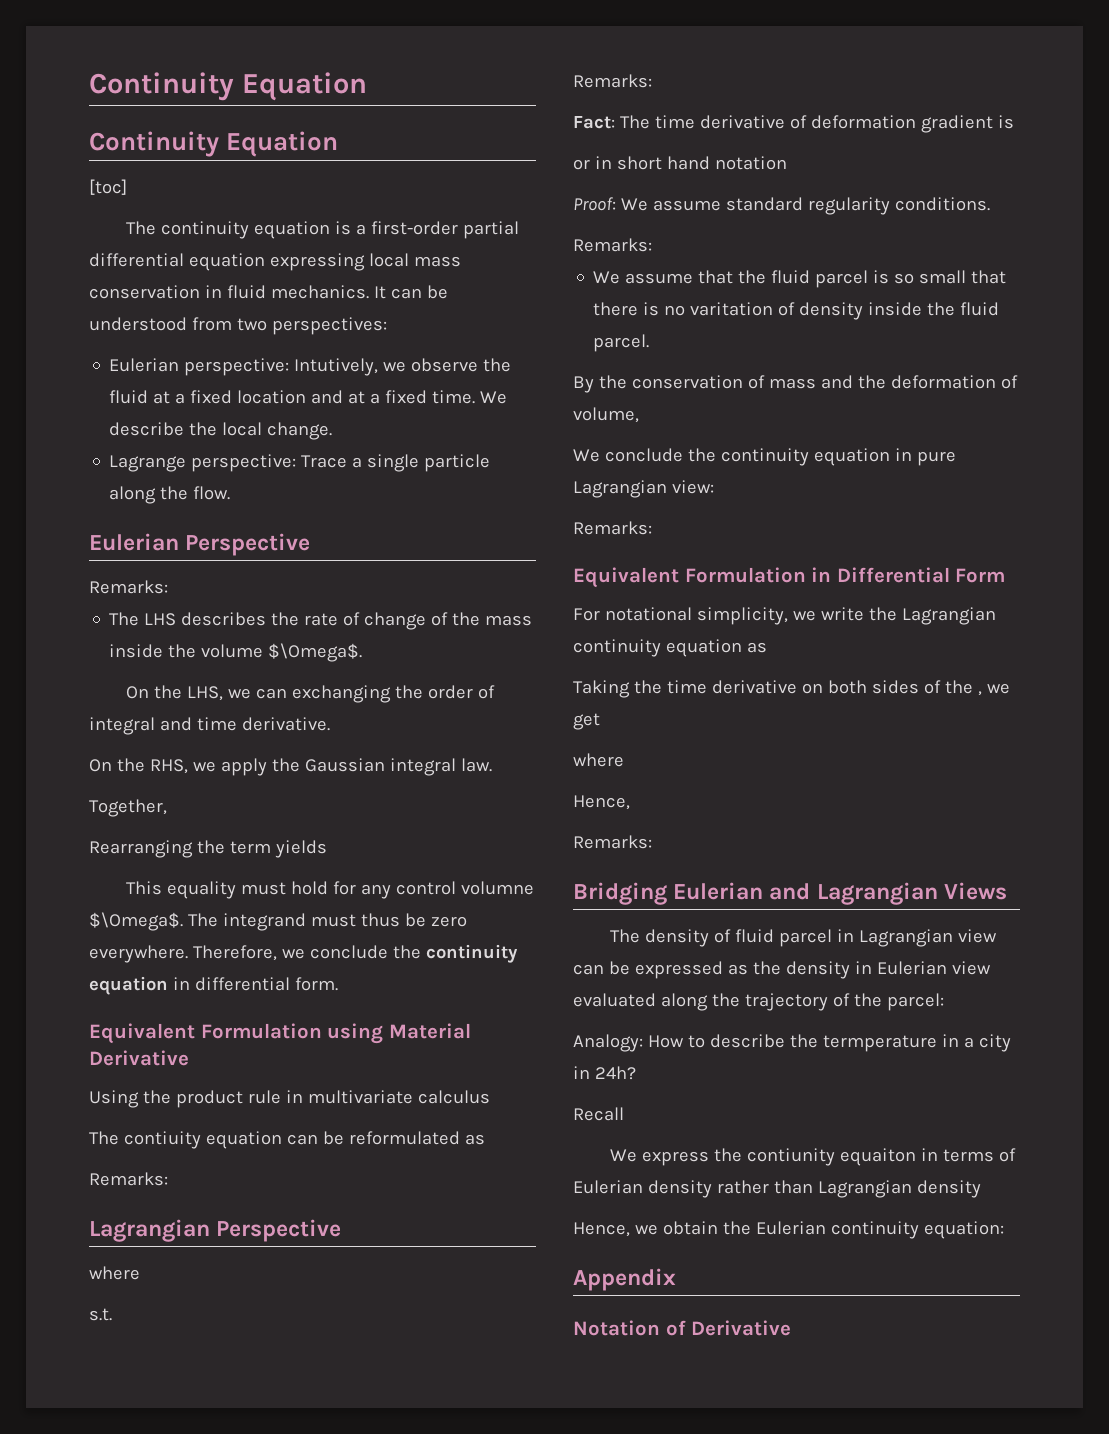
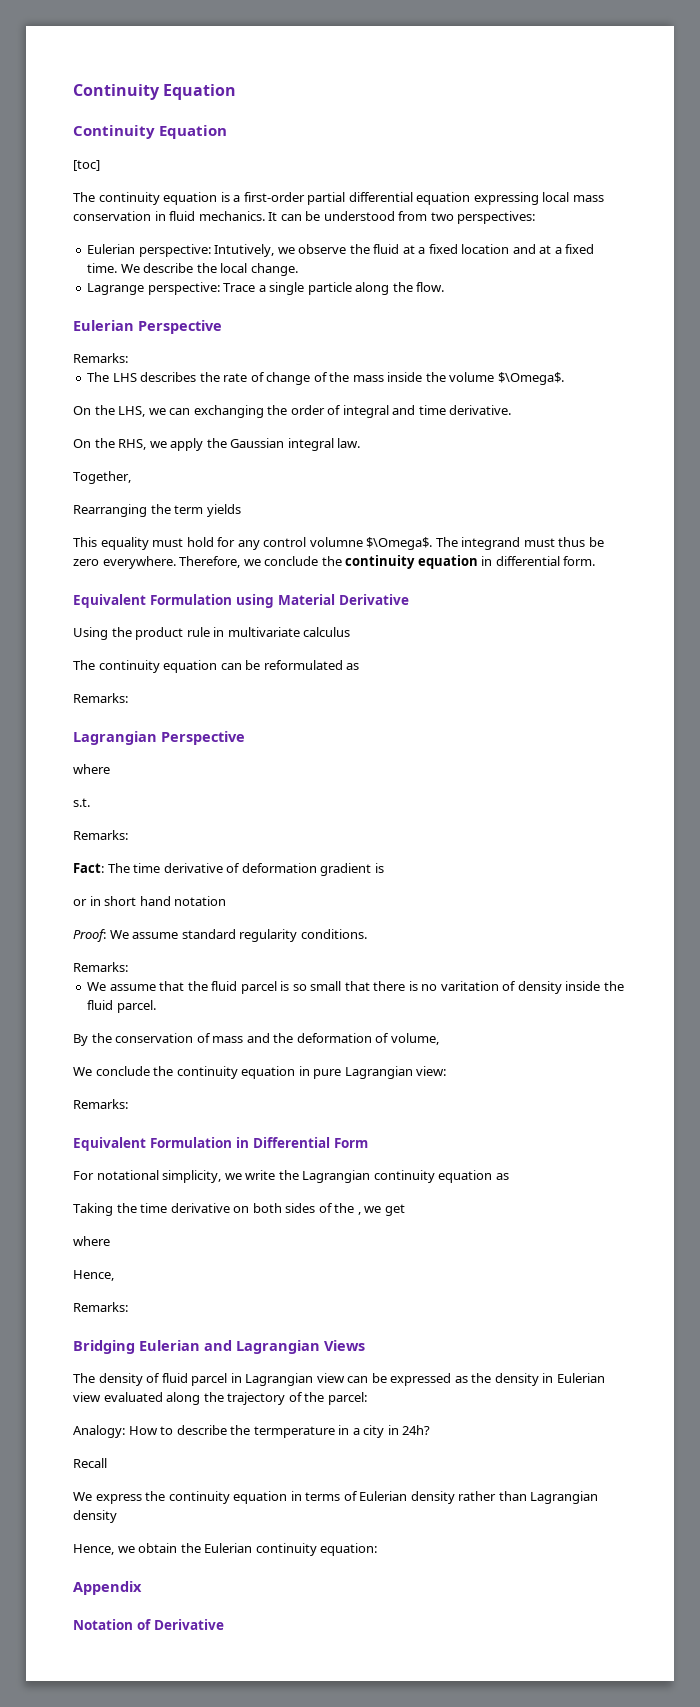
[123,1131,201,1149] contiuity -> [98,660,160,673] continuity
[746,1148,916,1166] contiunity equaiton -> [168,1491,288,1504] continuity equation

